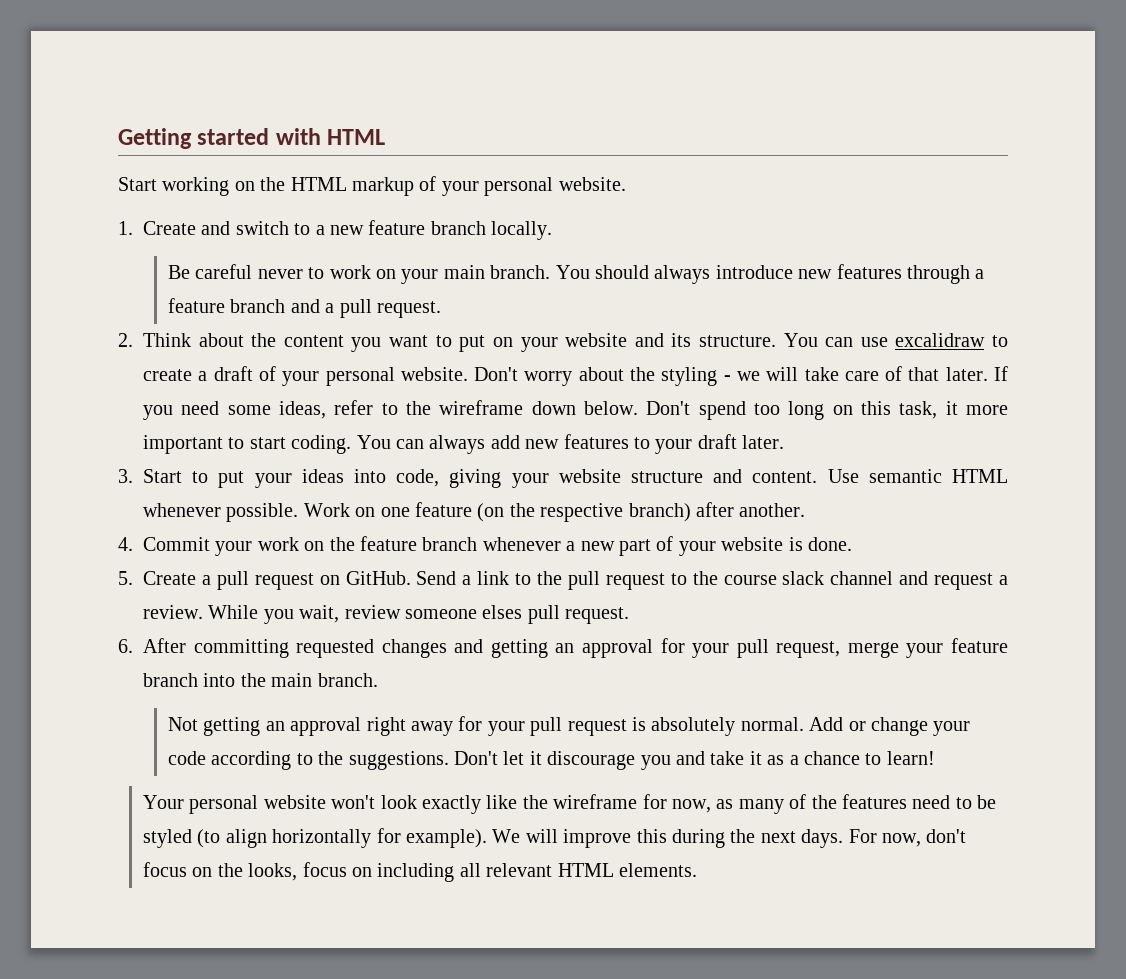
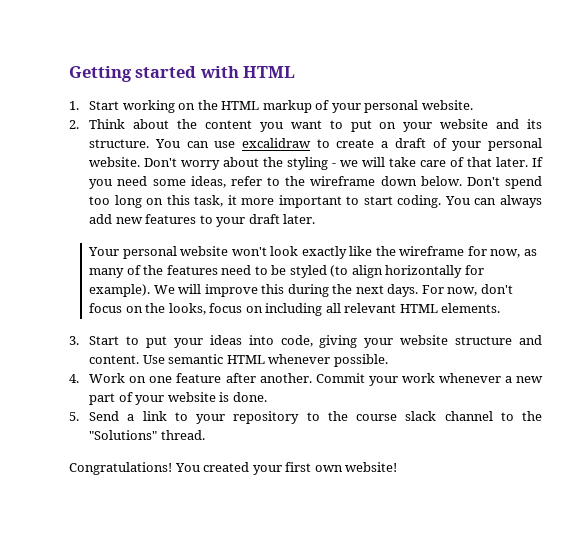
(386, 137) none -> [69,101,79,110] 1.
[118,220,553,240] [168,264,985,284] [168,298,442,318] // 1. Create and switch to a new feature branch locally. // Be careful never to work on your main branch. You should always introduce new features through a feature branch and a pull request. -> (473, 105) none
[118,469,1008,488] [143,502,806,522] [118,536,853,556] [118,571,1008,590] [143,605,630,624] [118,638,1008,658] [143,673,378,687] [168,716,971,736] [168,751,935,770] // 3. Start to put your ideas into code, giving your website structure and content. Use semantic HTML whenever possible. Work on one feature (on the respective branch) after another. // 4. Commit your work on the feature branch whenever a new part of your website is done. // 5. Create a pull request on GitHub. Send a link to the pull request to the course slack channel and request a review. While you wait, review someone elses pull request. // 6. After committing requested changes and getting an approval for your pull request, merge your feature branch into the main branch. // Not getting an approval right away for your pull request is absolutely normal. Add or change your code according to the suggestions. Don't let it discourage you and take it as a chance to learn! -> (316, 219) none
(698, 870) none -> [69,335,542,348] [89,354,388,367] [69,373,543,386] [89,392,267,405] [69,411,542,424] [89,430,205,440] [69,462,398,475] // 3. Start to put your ideas into code, giving your website structure and content. Use semantic HTML whenever possible. // 4. Work on one feature after another. Commit your work whenever a new part of your website is done. // 5. Send a link to your repository to the course slack channel to the "Solutions" thread. // Congratulations! You created your first own website!

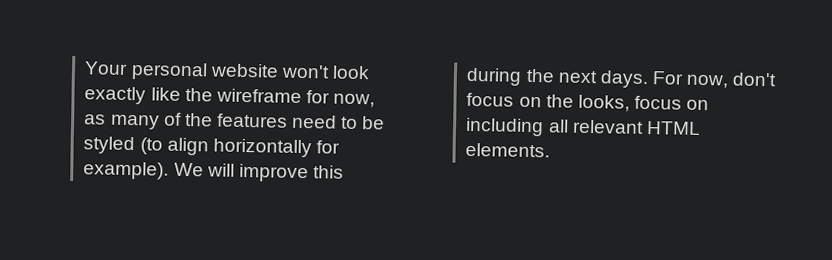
[69,66,296,82] [69,100,473,113] [69,119,542,132] [89,138,542,151] [89,157,543,170] [89,176,542,189] [89,195,542,208] [89,214,316,227] Getting started with HTML // 1. Start working on the HTML markup of your personal website. // 2. Think about the content you want to put on your website and its structure. You can use excalidraw to create a draft of your personal website. Don't worry about the styling - we will take care of that later. If you need some ideas, refer to the wireframe down below. Don't spend too long on this task, it more important to start coding. You can always add new features to your draft later. // -> (84, 68) none
[69,335,542,348] [89,354,388,367] [69,373,543,386] [89,392,267,405] [69,411,542,424] [89,430,205,440] [69,462,398,475] // 3. Start to put your ideas into code, giving your website structure and content. Use semantic HTML whenever possible. // 4. Work on one feature after another. Commit your work whenever a new part of your website is done. // 5. Send a link to your repository to the course slack channel to the "Solutions" thread. // Congratulations! You created your first own website! -> (551, 150) none

